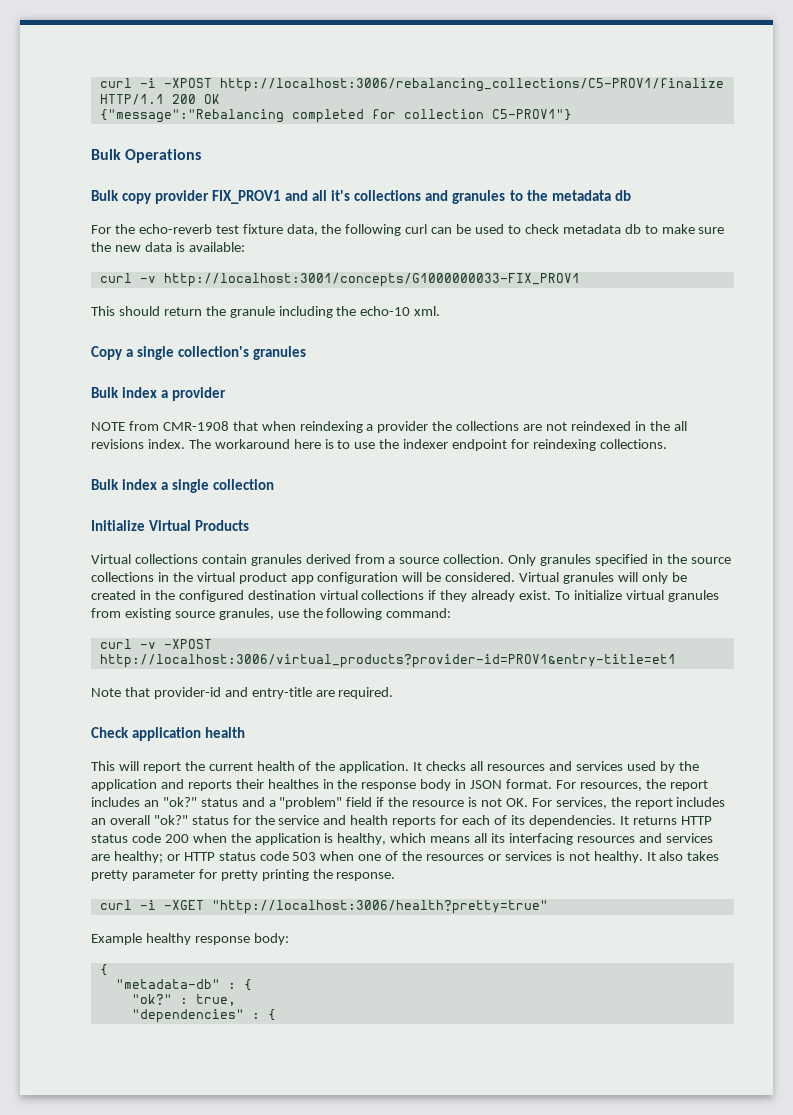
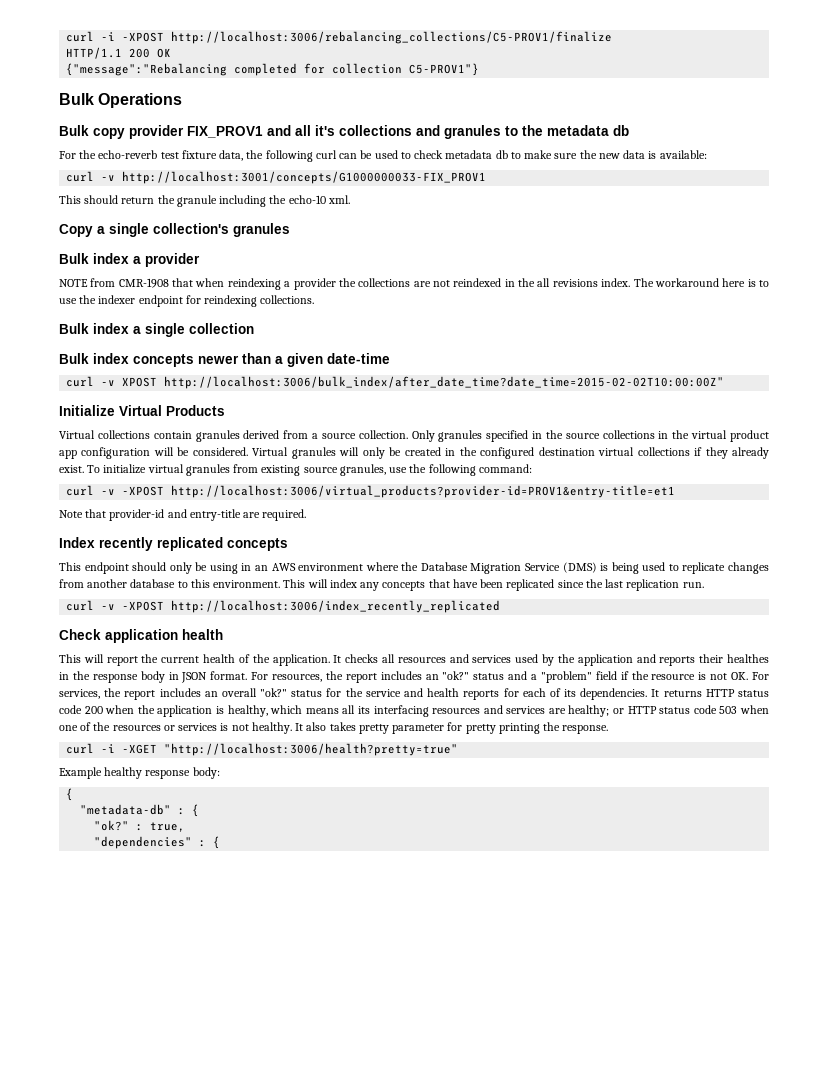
(275, 484) none -> [59,353,390,367] [66,376,725,389] // Bulk index concepts newer than a given date-time // curl -v XPOST http://localhost:3006/bulk_index/after_date_time?date_time=2015-02-02T10:00:00Z"
(394, 693) none -> [59,537,288,551] [59,562,769,574] [59,579,704,591] [66,600,501,613] // Index recently replicated concepts // This endpoint should only be using in an AWS environment where the Database Migration Service (DMS) is being used to replicate changes from another database to this environment. This will index any concepts that have been replicated since the last replication run. // curl -v -XPOST http://localhost:3006/index_recently_replicated

